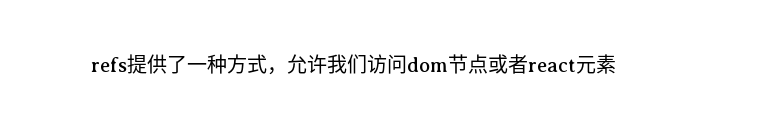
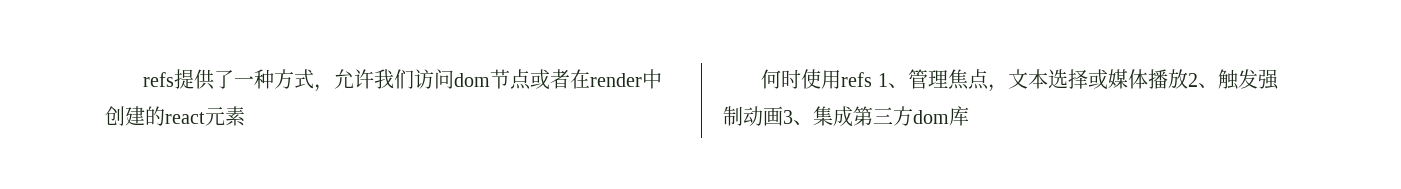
(528, 64) none -> [570,69,663,89] [105,106,165,126] 在render中创建的
(616, 64) none -> [761,69,1279,92] [723,106,969,127] // 何时使用refs 1、管理焦点，文本选择或媒体播放2、触发强制动画3、集成第三方dom库

